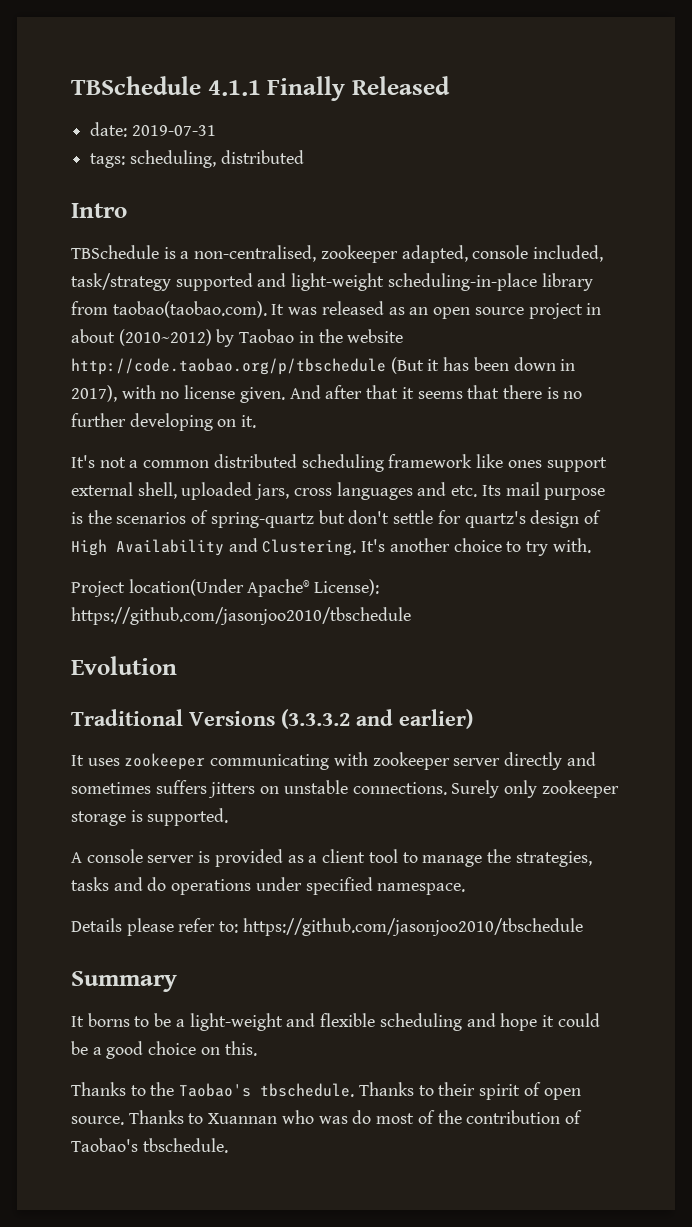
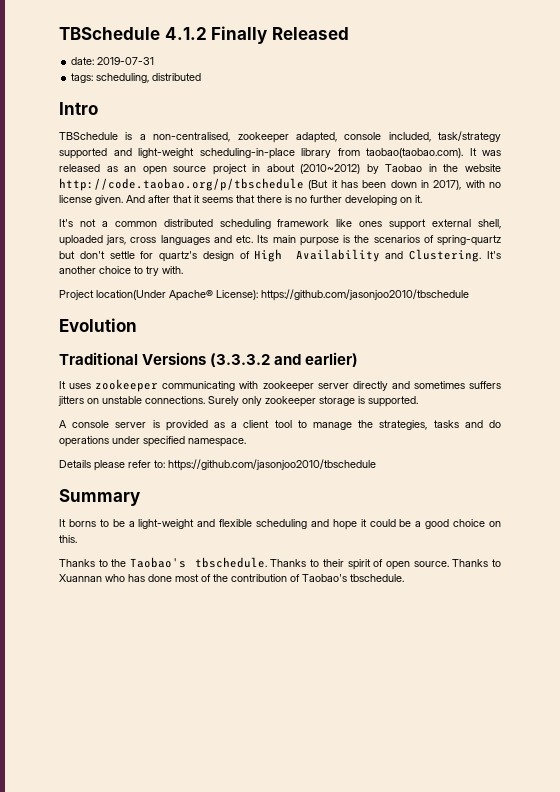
[71,76,261,96] TBSchedule 4.1.1 -> [59,27,207,40] TBSchedule 4.1.2
[505,482,540,496] mail -> [272,235,296,243] main
[318,1110,372,1124] was do -> [128,574,172,582] has done

